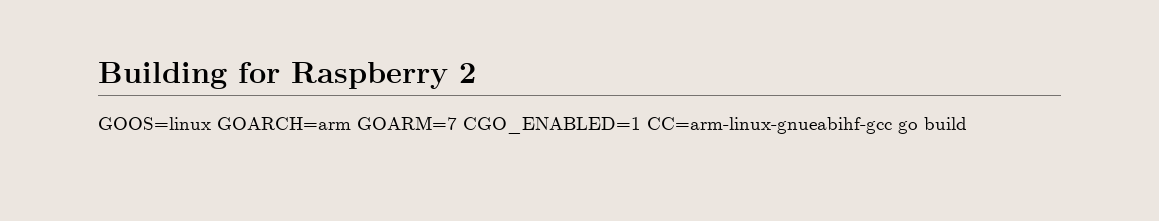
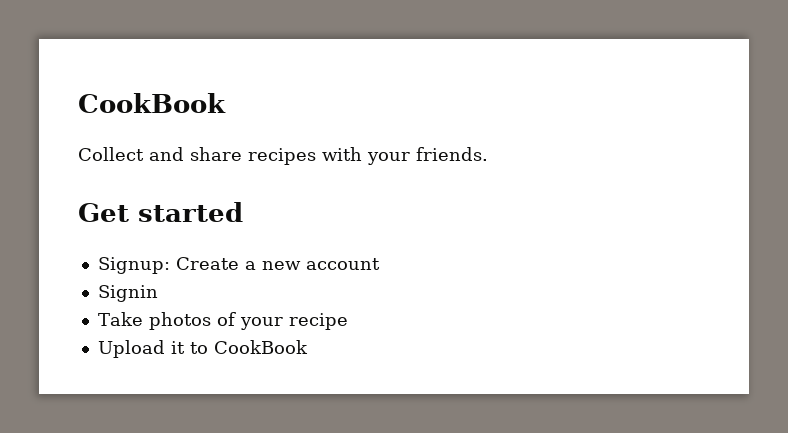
[98,62,476,89] [98,116,967,134] Building for Raspberry 2 // GOOS=linux GOARCH=arm GOARM=7 CGO_ENABLED=1 CC=arm-linux-gnueabihf-gcc go build -> [78,93,226,113] [78,147,488,165] [78,202,243,222] [97,257,380,274] [97,285,158,302] [97,312,348,330] [97,340,308,358] CookBook // Collect and share recipes with your friends. // Get started // Signup: Create a new account // Signin // Take photos of your recipe // Upload it to CookBook

